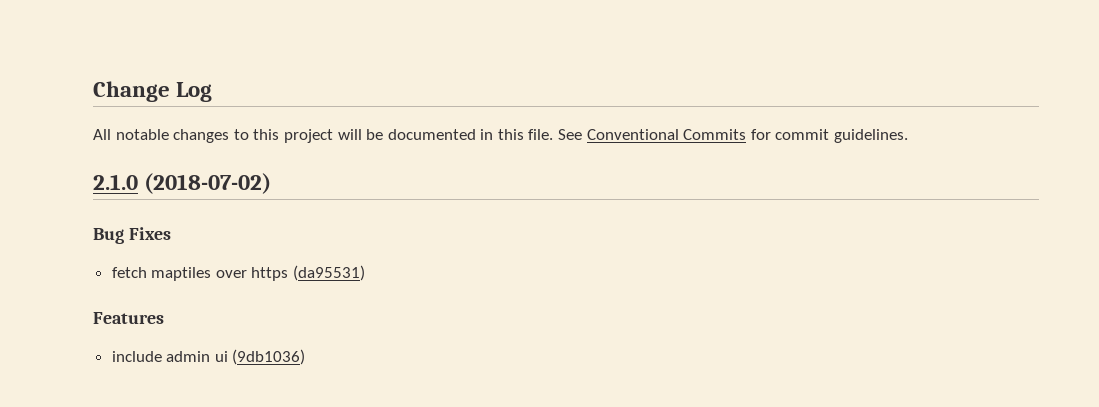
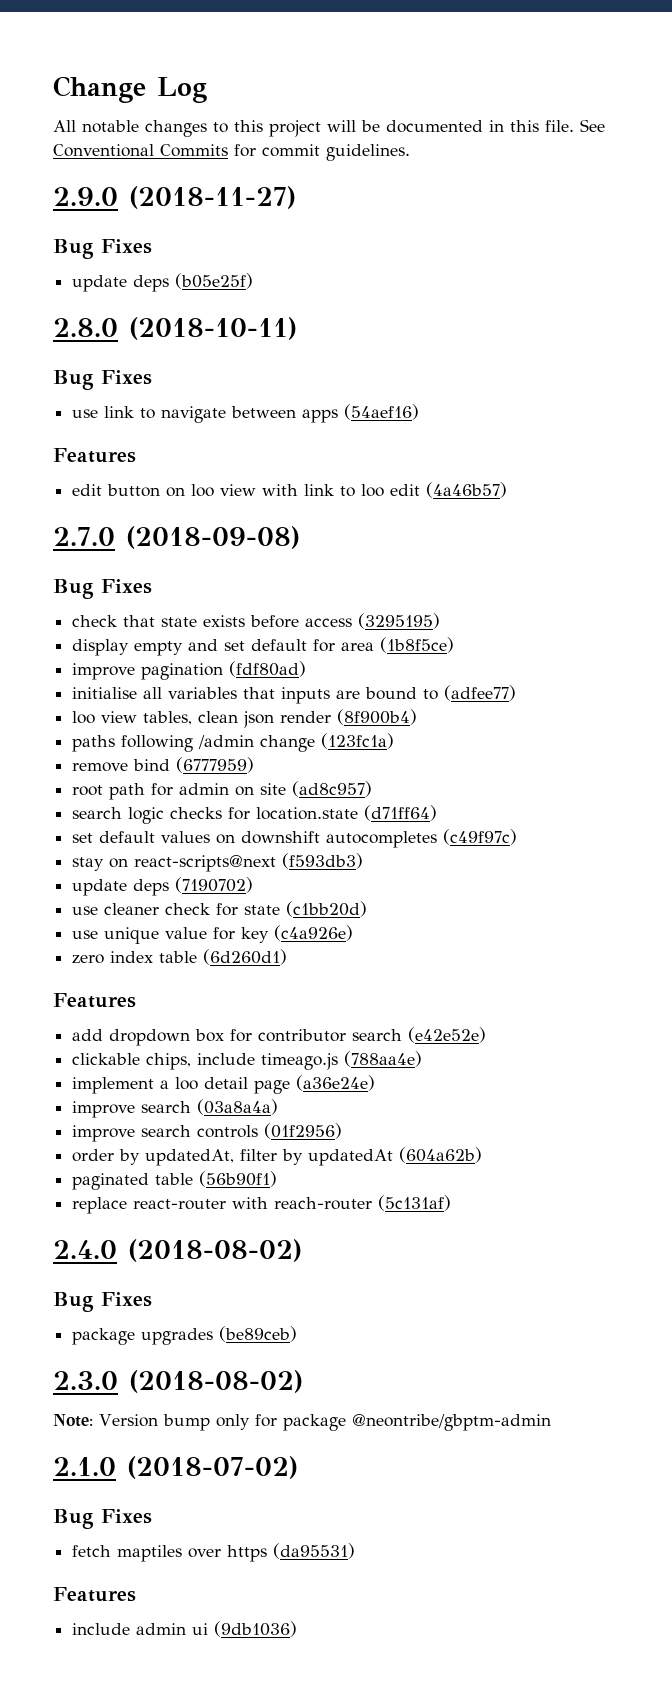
(909, 136) none -> [53,186,296,209] [53,239,152,259] [72,273,254,292] [53,317,297,340] [53,370,152,390] [72,404,420,423] [53,448,136,463] [72,482,508,498] [53,526,300,549] [53,579,152,599] [72,613,441,629] [72,637,455,656] [72,661,307,680] [72,685,517,704] [72,709,418,728] [72,733,395,752] [72,757,255,773] [72,781,373,800] [72,805,438,824] [72,829,518,848] [72,853,364,872] [72,877,254,896] [72,901,368,917] [72,925,354,944] [72,949,288,965] [53,993,136,1008] [72,1027,487,1046] [72,1051,423,1070] [72,1075,376,1094] [72,1099,279,1118] [72,1123,343,1142] [72,1147,483,1166] [72,1171,278,1190] [72,1195,452,1214] [53,1239,302,1262] [53,1292,152,1312] [72,1326,298,1345] [53,1370,303,1393] [53,1414,551,1431] // 2.9.0 (2018-11-27) // Bug Fixes // update deps (b05e25f) // 2.8.0 (2018-10-11) // Bug Fixes // use link to navigate between apps (54aef16) // Features // edit button on loo view with link to loo edit (4a46b57) // 2.7.0 (2018-09-08) // Bug Fixes // check that state exists before access (3295195) // display empty and set default for area (1b8f5ce) // improve pagination (fdf80ad) // initialise all variables that inputs are bound to (adfee77) // loo view tables, clean json render (8f900b4) // paths following /admin change (123fc1a) // remove bind (6777959) // root path for admin on site (ad8c957) // search logic checks for location.state (d71ff64) // set default values on downshift autocompletes (c49f97c) // stay on react-scripts@next (f593db3) // update deps (7190702) // use cleaner check for state (c1bb20d) // use unique value for key (c4a926e) // zero index table (6d260d1) // Features // add dropdown box for contributor search (e42e52e) // clickable chips, include timeago.js (788aa4e) // implement a loo detail page (a36e24e) // improve search (03a8a4a) // improve search controls (01f2956) // order by updatedAt, filter by updatedAt (604a62b) // paginated table (56b90f1) // replace react-router with reach-router (5c131af) // 2.4.0 (2018-08-02) // Bug Fixes // package upgrades (be89ceb) // 2.3.0 (2018-08-02) // Note: Version bump only for package @neontribe/gbptm-admin

